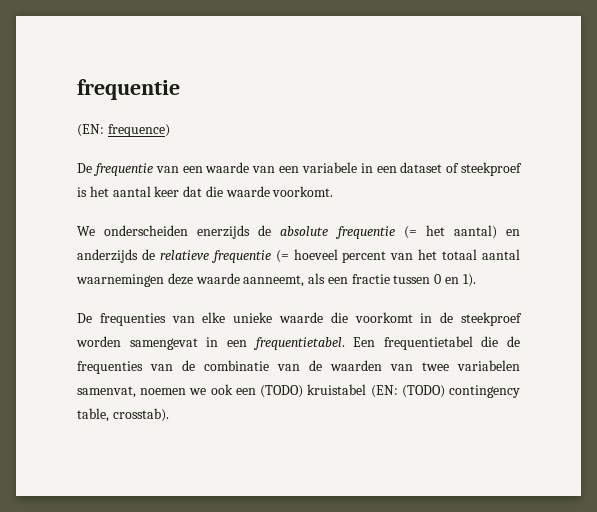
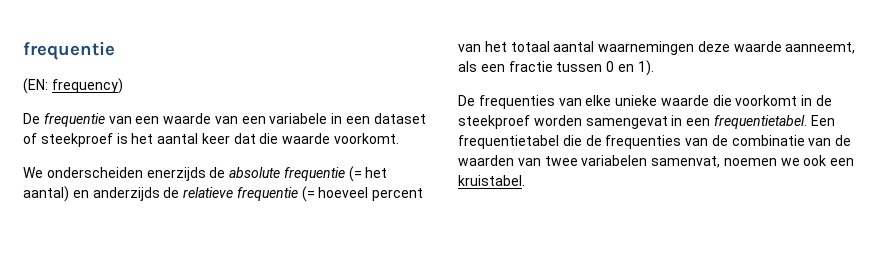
[107,124,170,137] frequence) -> [51,78,123,94] frequency)
[260,384,520,398] [77,408,169,422] (TODO) kruistabel (EN: (TODO) contingency table, crosstab). -> [458,175,525,186] kruistabel.

